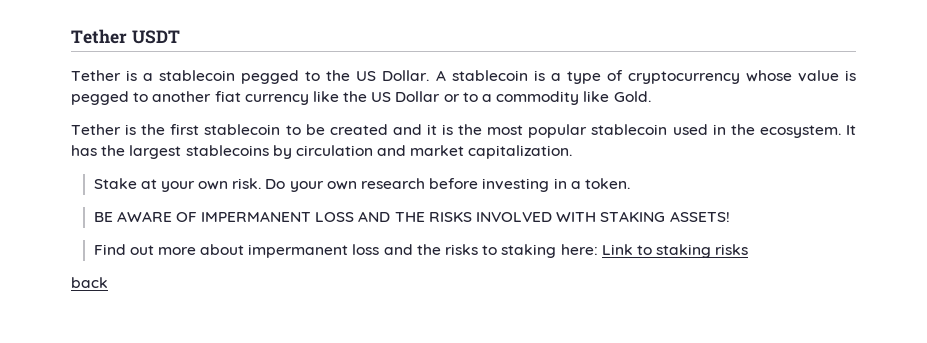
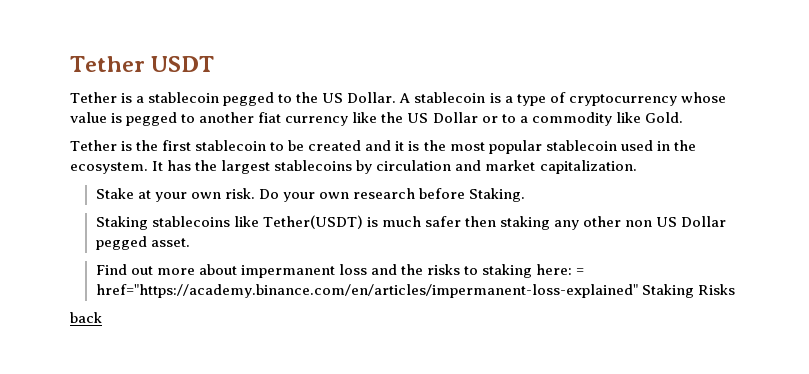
[482,178,630,192] [93,211,730,222] investing in a token. // BE AWARE OF IMPERMANENT LOSS AND THE RISKS INVOLVED WITH STAKING ASSETS! -> [469,188,526,202] [95,215,727,230] [95,236,190,250] Staking. // Staking stablecoins like Tether(USDT) is much safer then staking any other non US Dollar pegged asset.
[601,244,749,258] Link to staking risks -> [576,268,585,275] [95,284,735,298] = href="https://academy.binance.com/en/articles/impermanent-loss-explained" Staking Risks

